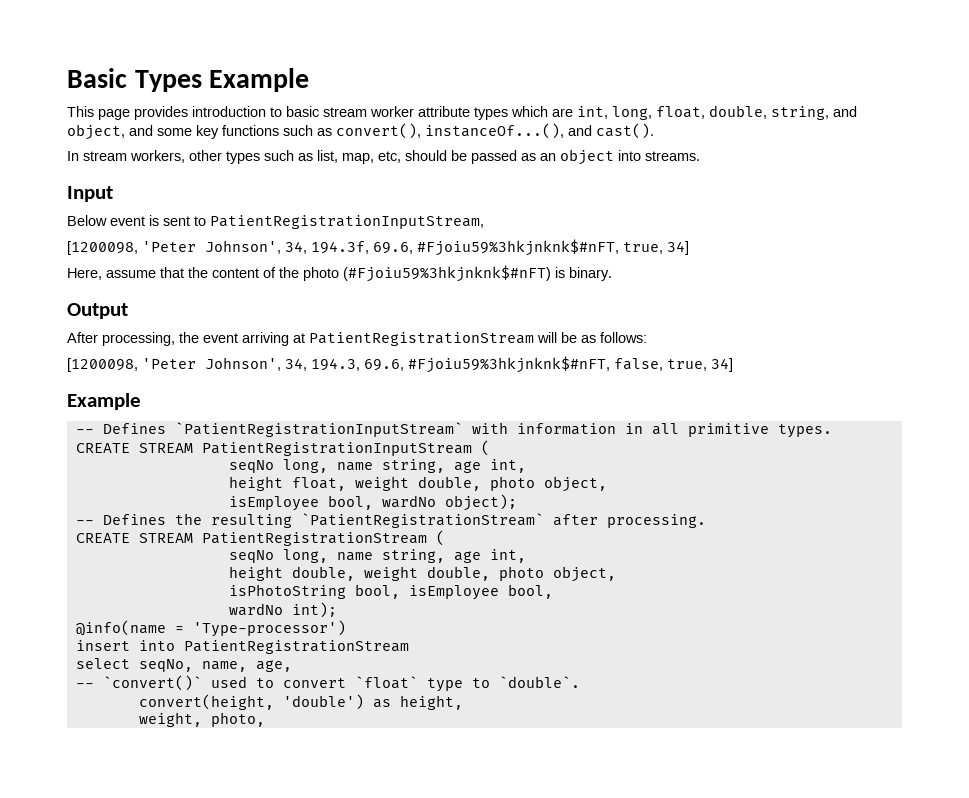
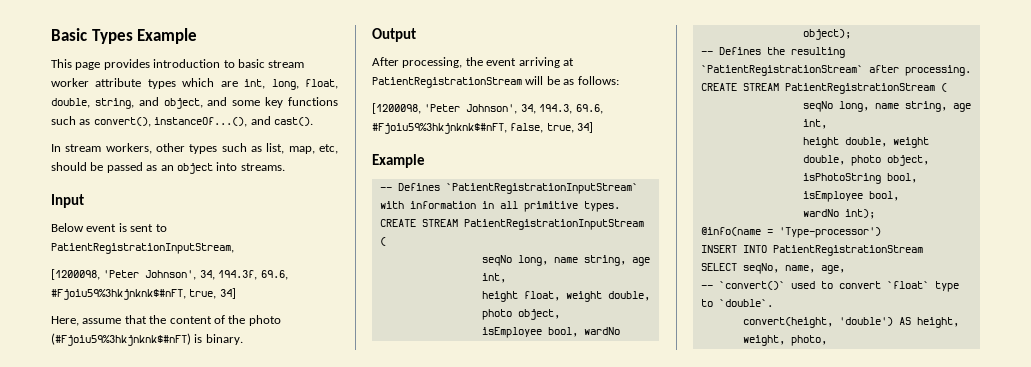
[75,640,175,651] insert into -> [700,245,767,253] INSERT INTO
[75,658,130,669] select -> [700,263,737,271] SELECT
[372,699,391,708] as -> [898,317,911,325] AS

